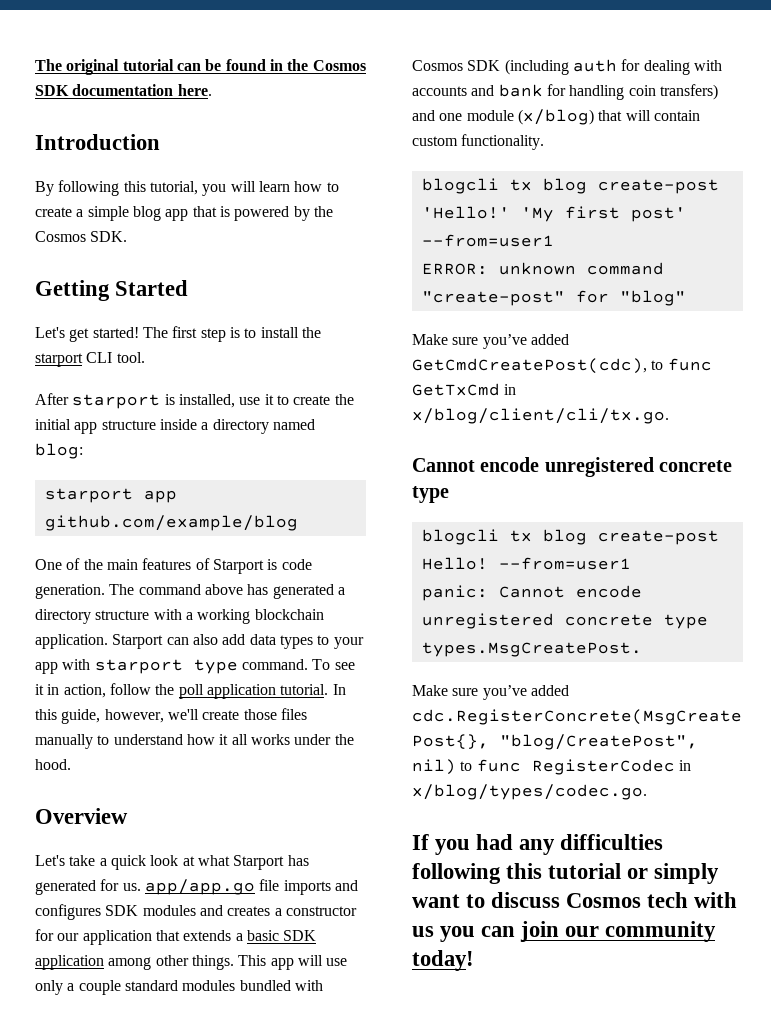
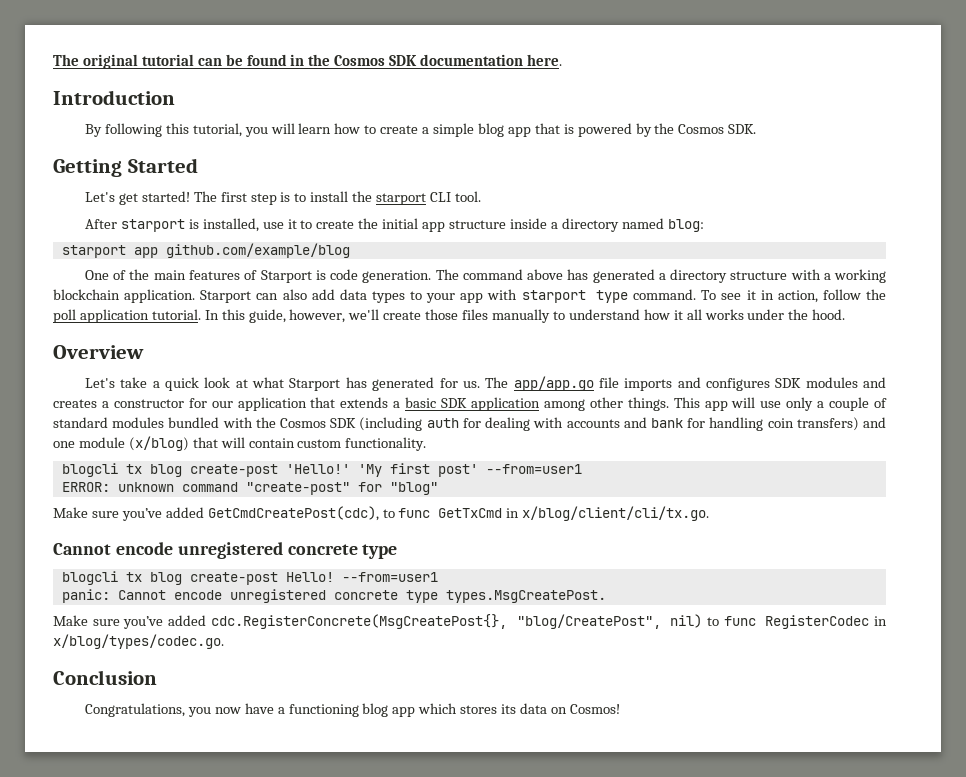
(141, 887) none -> [485,377,509,388] The
(121, 987) none -> [873,398,887,408] of
(323, 985) none -> [255,417,276,428] the
[412,834,664,855] [412,863,720,884] [412,892,738,908] [412,921,717,942] [412,950,474,971] If you had any difficulties following this tutorial or simply want to discuss Cosmos tech with us you can join our community today! -> [53,670,157,685] [84,703,620,717] Conclusion // Congratulations, you now have a functioning blog app which stores its data on Cosmos!

